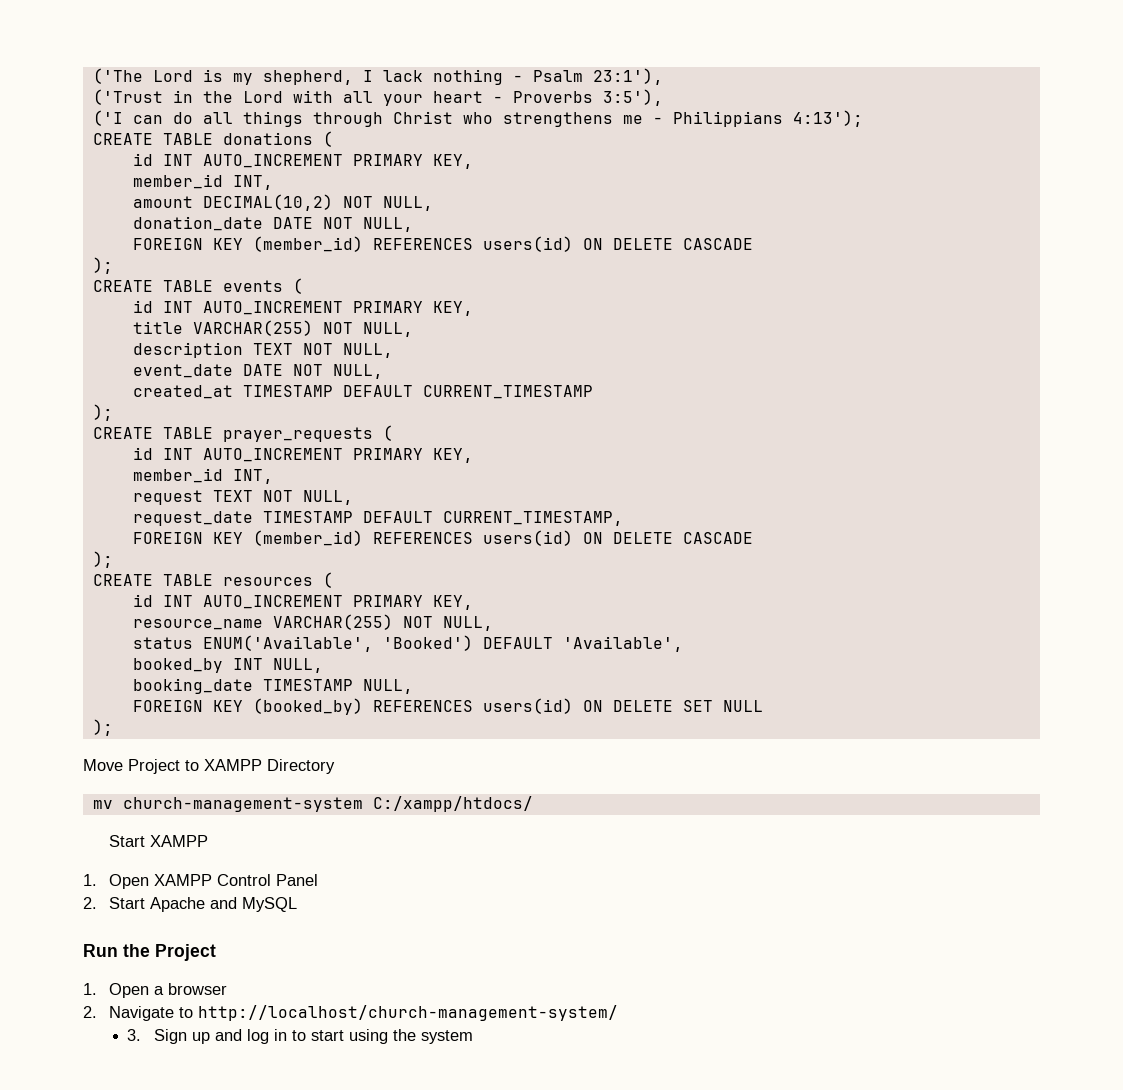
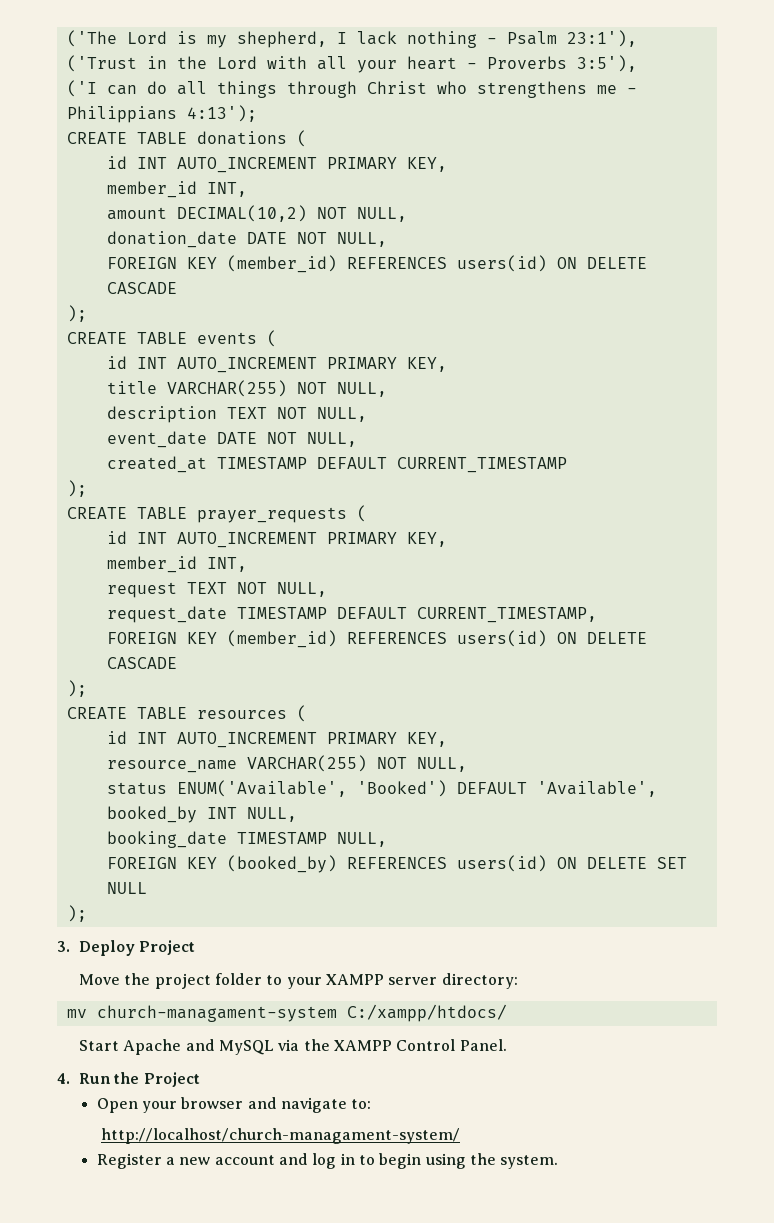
[83,759,335,774] Move Project to XAMPP Directory -> [57,940,196,956] [79,973,518,989] 3. Deploy Project // Move the project folder to your XAMPP server directory:
[122,797,363,812] church-management-system -> [96,1005,337,1022] church-managament-system
[150,835,209,847] [83,874,319,889] [83,897,298,912] [83,944,216,961] [83,983,228,998] [83,1005,619,1021] [127,1029,210,1044] XAMPP // 1. Open XAMPP Control Panel // 2. Start Apache and MySQL // Run the Project // 1. Open a browser // 2. Navigate to http://localhost/church-management-system/ // 3. Sign up -> [123,1039,507,1055] [57,1072,200,1087] [96,1097,372,1113] [101,1128,461,1144] [96,1153,275,1169] Apache and MySQL via the XAMPP Control Panel. // 4. Run the Project // Open your browser and navigate to: // http://localhost/church-managament-system/ // Register a new account
[310,1030,344,1041] start -> [379,1153,422,1169] begin
[420,1030,473,1044] system -> [500,1155,559,1169] system.

